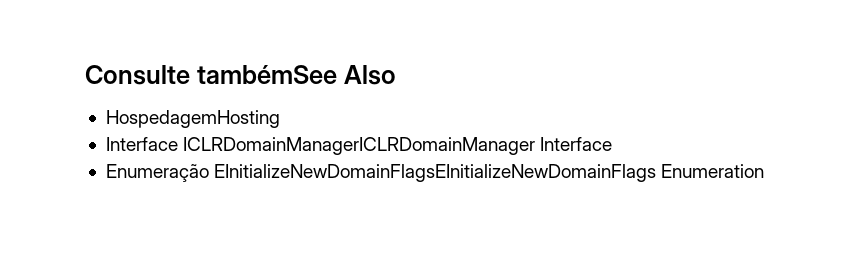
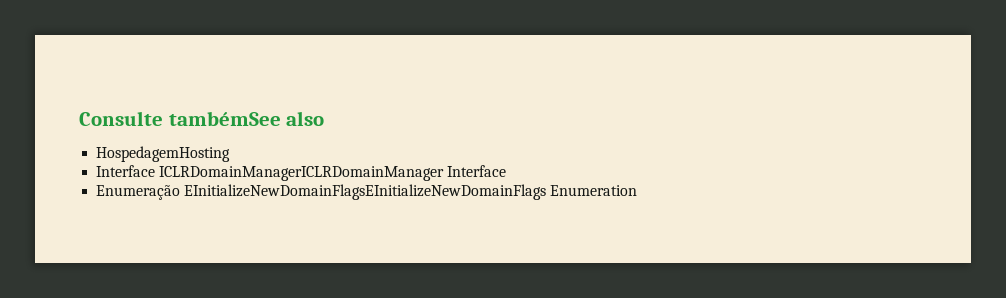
[343,65,396,85] Also -> [286,111,325,126] also

